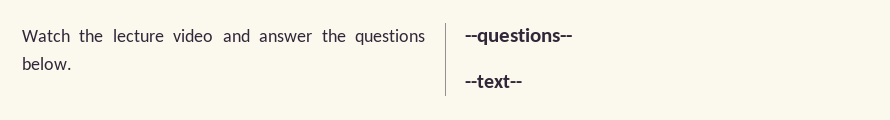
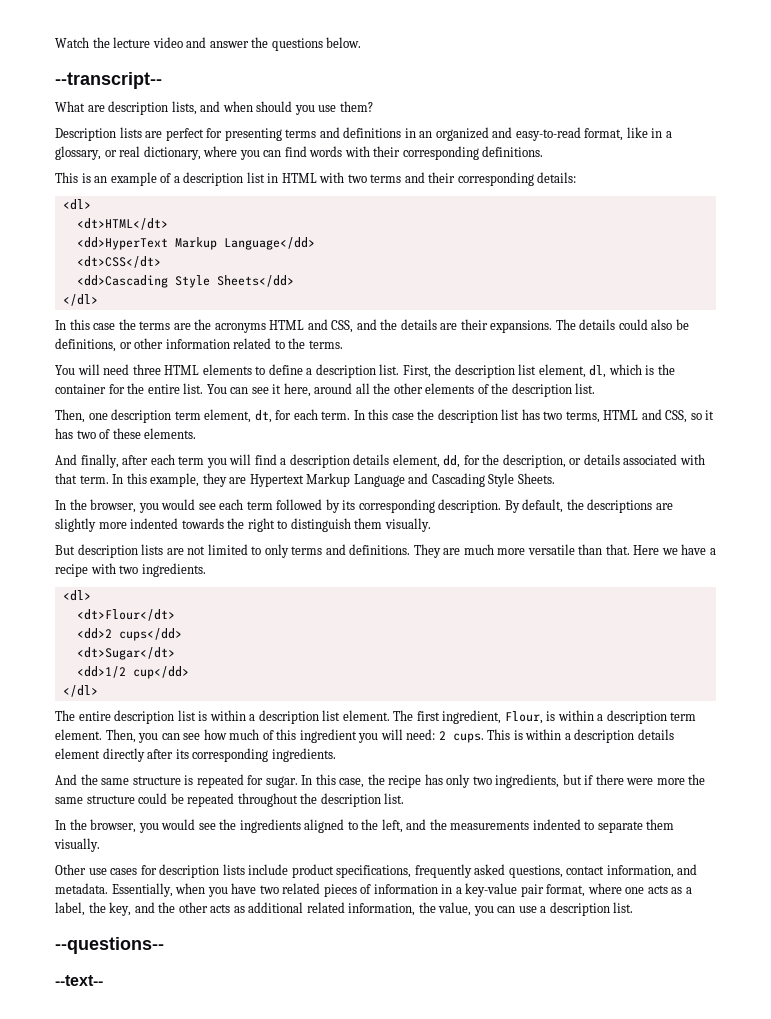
(72, 63) none -> [55,72,162,89] [55,101,373,115] [55,127,672,141] [55,146,544,160] [55,172,577,186] [62,199,91,210] [76,218,168,230] [76,237,315,250] [76,256,161,268] [76,275,294,288] [62,294,98,306] [55,319,689,333] [55,338,343,352] [55,364,675,378] [55,383,596,397] [55,409,715,423] [55,428,197,439] [55,454,705,468] [55,473,555,487] [55,499,673,513] [55,518,431,532] [55,544,716,558] [55,563,206,577] [62,590,91,601] [76,609,175,621] [76,628,182,641] [76,647,175,660] [76,666,189,679] [62,685,98,697] [55,710,697,724] [55,729,674,743] [55,748,336,762] [55,774,706,788] [55,793,405,807] [55,819,675,833] [54,838,100,852] [55,864,698,878] [55,883,692,897] [55,902,634,916] // --transcript-- // What are description lists, and when should you use them? // Description lists are perfect for presenting terms and definitions in an organized and easy-to-read format, like in a glossary, or real dictionary, where you can find words with their corresponding definitions. // This is an example of a description list in HTML with two terms and their corresponding details: // <dl> // <dt>HTML</dt> // <dd>HyperText Markup Language</dd> // <dt>CSS</dt> // <dd>Cascading Style Sheets</dd> // </dl> // In this case the terms are the acronyms HTML and CSS, and the details are their expansions. The details could also be definitions, or other information related to the terms. // You will need three HTML elements to define a description list. First, the description list element, dl, which is the container for the entire list. You can see it here, around all the other elements of the description list. // Then, one description term element, dt, for each term. In this case the description list has two terms, HTML and CSS, so it has two of these elements. // And finally, after each term you will find a description details element, dd, for the description, or details associated with that term. In this example, they are Hypertext Markup Language and Cascading Style Sheets. // In the browser, you would see each term followed by its corresponding description. By default, the descriptions are slightly more indented towards the right to distinguish them visually. // But description lists are not limited to only terms and definitions. They are much more versatile than that. Here we have a recipe with two ingredients. // <dl> // <dt>Flour</dt> // <dd>2 cups</dd> // <dt>Sugar</dt> // <dd>1/2 cup</dd> // </dl> // The entire description list is within a description list element. The first ingredient, Flour, is within a description term element. Then, you can see how much of this ingredient you will need: 2 cups. This is within a description details element directly after its corresponding ingredients. // And the same structure is repeated for sugar. In this case, the recipe has only two ingredients, but if there were more the same structure could be repeated throughout the description list. // In the browser, you would see the ingredients aligned to the left, and the measurements indented to separate them visually. // Other use cases for description lists include product specifications, frequently asked questions, contact information, and metadata. Essentially, when you have two related pieces of information in a key-value pair format, where one acts as a label, the key, and the other acts as additional related information, the value, you can use a description list.

